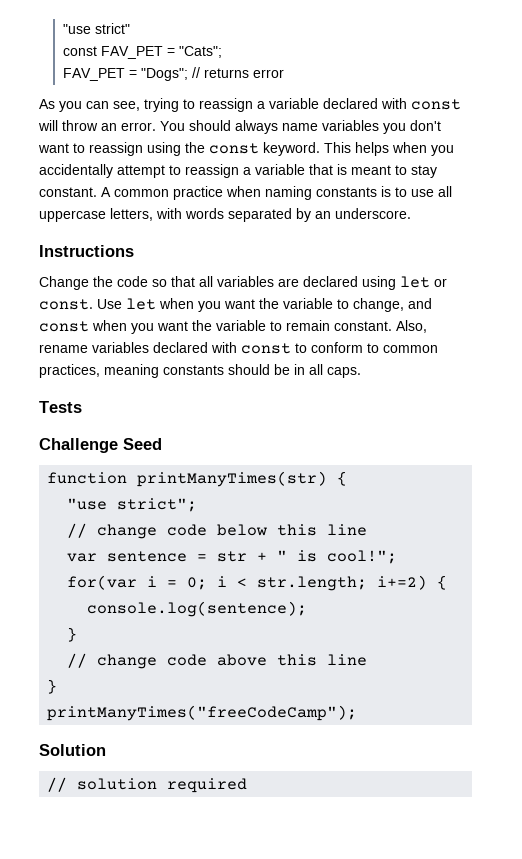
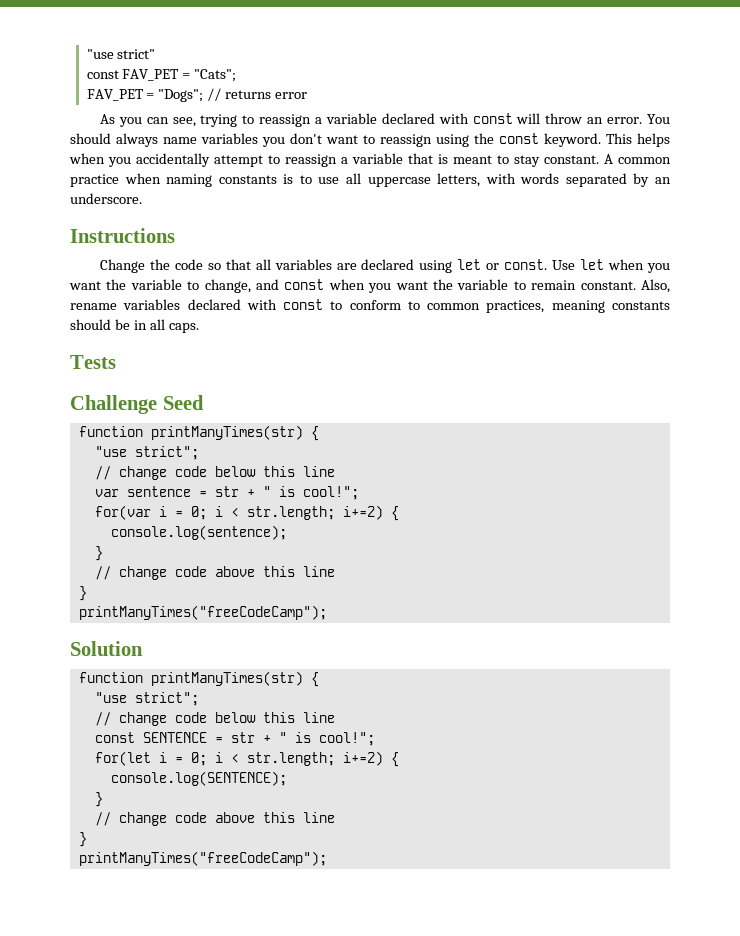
[47,777,248,793] // solution required -> [78,671,319,687] [94,692,199,706] [94,712,335,726] [94,732,375,746] [94,751,399,767] [110,771,287,786] [94,792,103,807] [94,812,335,826] [78,832,87,847] [78,851,327,866] function printManyTimes(str) { // "use strict"; // // change code below this line // const SENTENCE = str + " is cool!"; // for(let i = 0; i < str.length; i+=2) { // console.log(SENTENCE); // } // // change code above this line // } // printManyTimes("freeCodeCamp");

